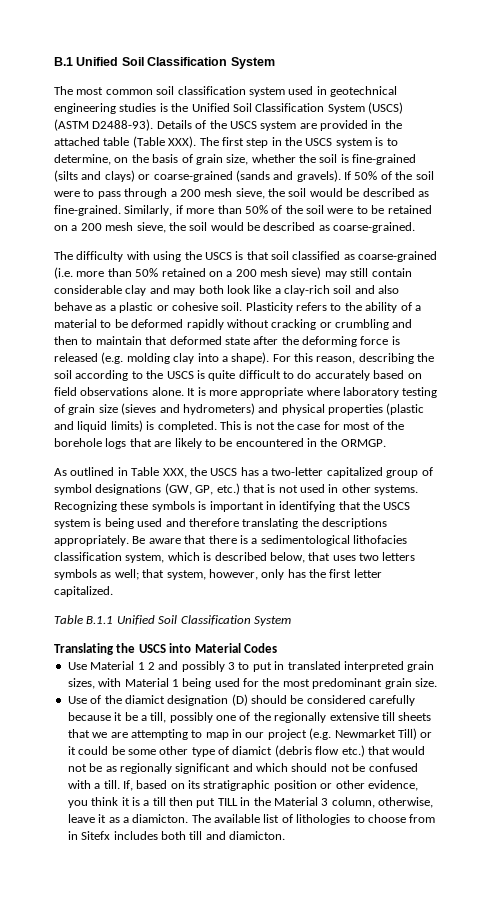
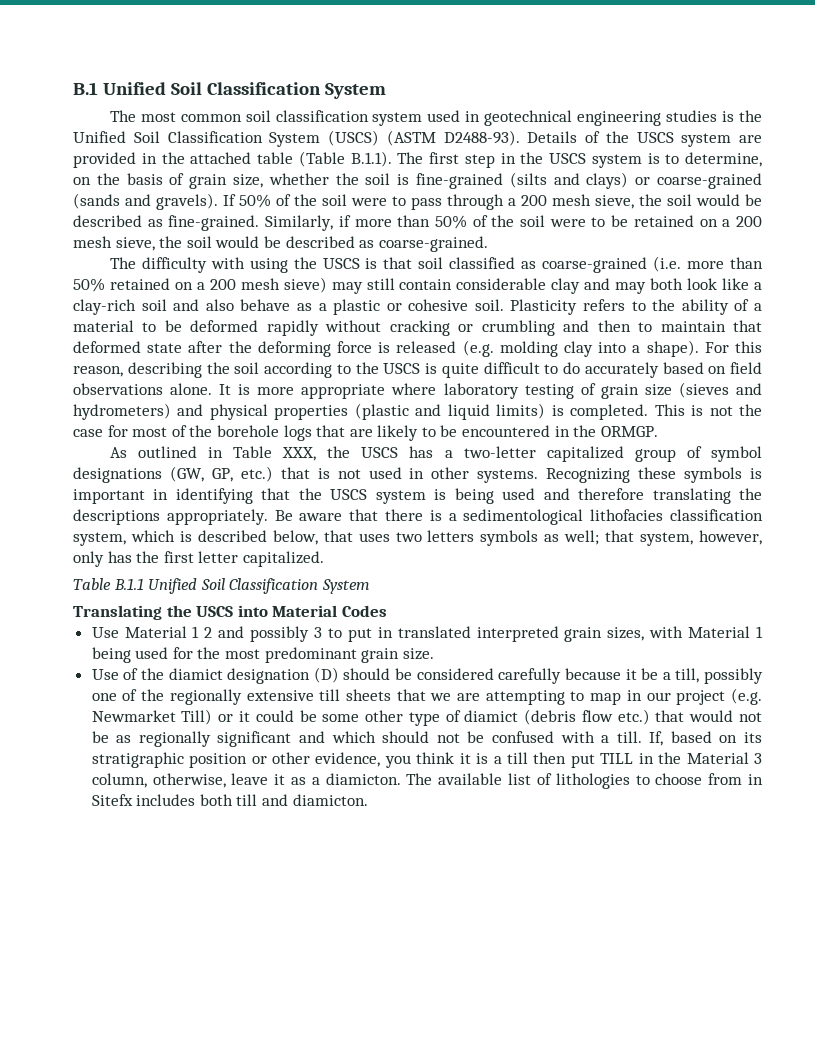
[168,136,197,148] XXX). -> [350,151,392,167] B.1.1).

